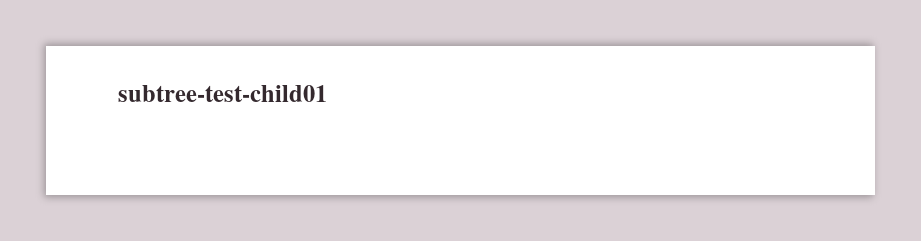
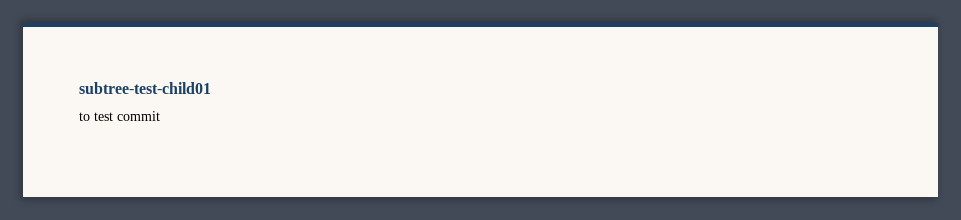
(327, 93) none -> [79,111,160,121] // to test commit

